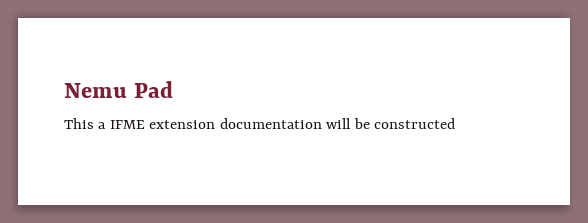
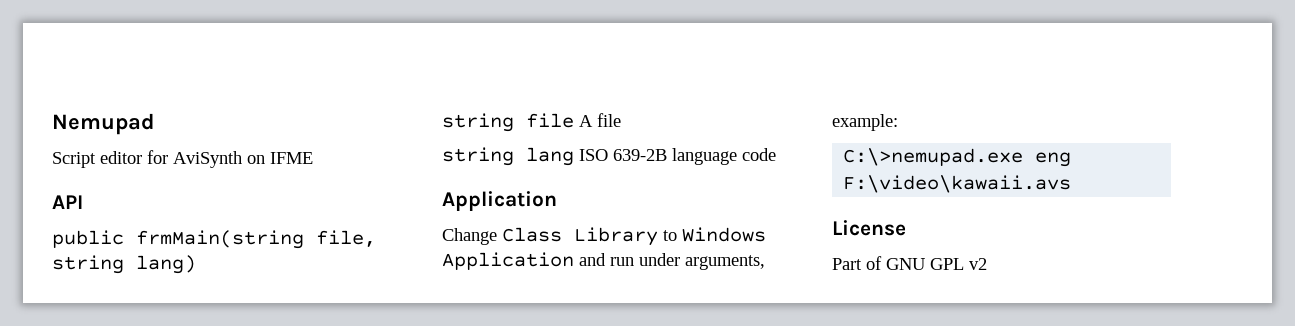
[64,81,174,98] [64,118,456,129] Nemu Pad // This a IFME extension documentation will be constructed -> [52,113,155,135] [52,150,313,168] [52,195,83,209] [52,230,376,249] [52,255,196,274] [442,113,621,132] [442,147,776,166] [442,191,557,211] [442,227,766,246] [442,252,765,270] [832,114,898,131] [843,148,1072,167] [843,175,1072,193] [832,220,906,236] [832,256,987,270] Nemupad // Script editor for AviSynth on IFME // API // public frmMain(string file, string lang) // string file A file // string lang ISO 639-2B language code // Application // Change Class Library to Windows Application and run under arguments, example: // C:\>nemupad.exe eng F:\video\kawaii.avs // License // Part of GNU GPL v2

